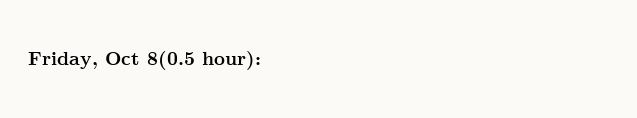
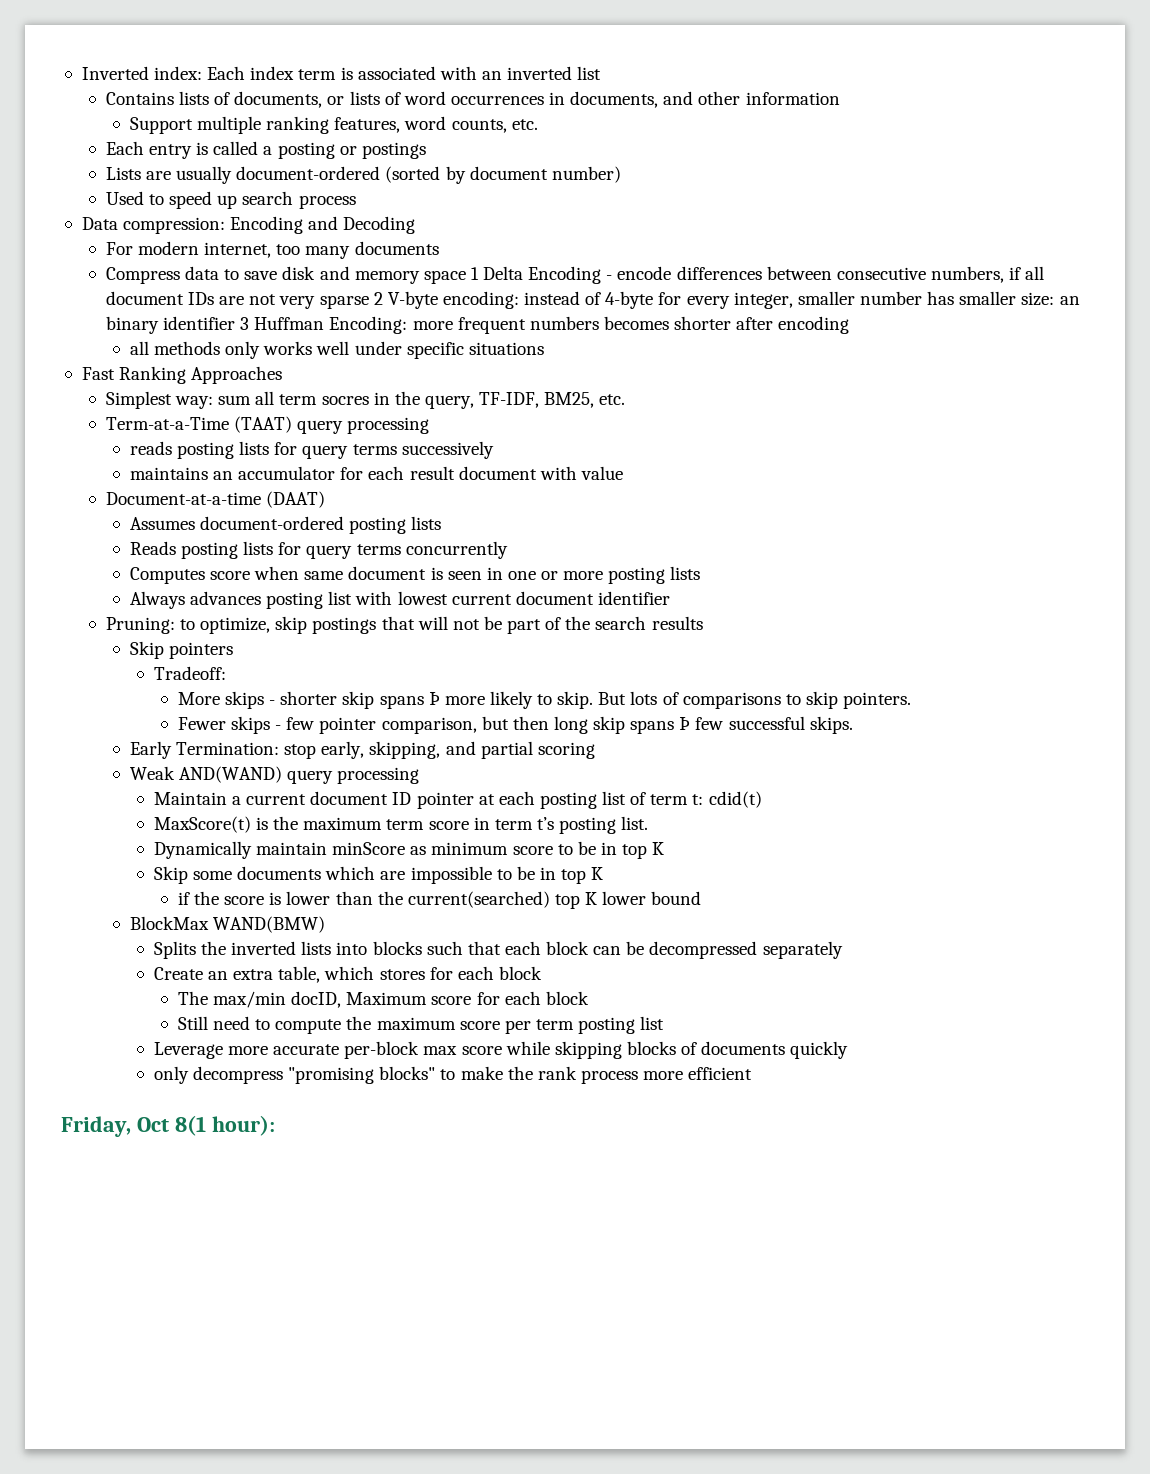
(28, 60) none -> [81,66,602,80] [105,91,840,108] [129,116,538,134] [105,141,426,159] [105,166,621,184] [105,191,356,209] [81,216,416,234] [105,241,439,259] [105,266,1045,284] [105,291,1080,309] [105,316,850,334] [129,341,544,359] [81,366,283,384] [105,391,626,409] [105,416,430,434] [129,441,494,459] [129,466,623,480] [105,491,326,508] [129,516,442,534] [129,541,508,559] [129,566,701,584] [129,591,670,609] [105,616,703,634] [129,641,234,659] [153,666,226,680] [177,691,912,709] [177,716,853,734] [129,741,595,759] [129,766,420,784] [153,791,762,809] [153,816,649,834] [153,841,665,859] [153,866,604,884] [177,891,702,909] [129,916,326,933] [153,941,843,959] [153,966,542,983] [177,991,589,1008] [177,1016,665,1034] [153,1041,849,1059] [153,1066,753,1084] Inverted index: Each index term is associated with an inverted list // Contains lists of documents, or lists of word occurrences in documents, and other information // Support multiple ranking features, word counts, etc. // Each entry is called a posting or postings // Lists are usually document-ordered (sorted by document number) // Used to speed up search process // Data compression: Encoding and Decoding // For modern internet, too many documents // Compress data to save disk and memory space 1 Delta Encoding - encode differences between consecutive numbers, if all document IDs are not very sparse 2 V-byte encoding: instead of 4-byte for every integer, smaller number has smaller size: an binary identifier 3 Huffman Encoding: more frequent numbers becomes shorter after encoding // all methods only works well under specific situations // Fast Ranking Approaches // Simplest way: sum all term socres in the query, TF-IDF, BM25, etc. // Term-at-a-Time (TAAT) query processing // reads posting lists for query terms successively // maintains an accumulator for each result document with value // Document-at-a-time (DAAT) // Assumes document-ordered posting lists // Reads posting lists for query terms concurrently // Computes score when same document is seen in one or more posting lists // Always advances posting list with lowest current document identifier // Pruning: to optimize, skip postings that will not be part of the search results // Skip pointers // Tradeoff: // More skips - shorter skip spans Þ more likely to skip. But lots of comparisons to skip pointers. // Fewer skips - few pointer comparison, but then long skip spans Þ few successful skips. // Early Termination: stop early, skipping, and partial scoring // Weak AND(WAND) query processing // Maintain a current document ID pointer at each posting list of term t: cdid(t) // MaxScore(t) is the maximum term score in term t’s posting list. // Dynamically maintain minScore as minimum score to be in top K // Skip some documents which are impossible to be in top K // if the score is lower than the current(searched) top K lower bound // BlockMax WAND(BMW) // Splits the inverted lists into blocks such that each block can be decompressed separately // Create an extra table, which stores for each block // The max/min docID, Maximum score for each block // Still need to compute the maximum score per term posting list // Leverage more accurate per-block max score while skipping blocks of documents quickly // only decompress "promising blocks" to make the rank process more efficient //
[147,51,195,70] 8(0.5 -> [174,1115,206,1136] 8(1

